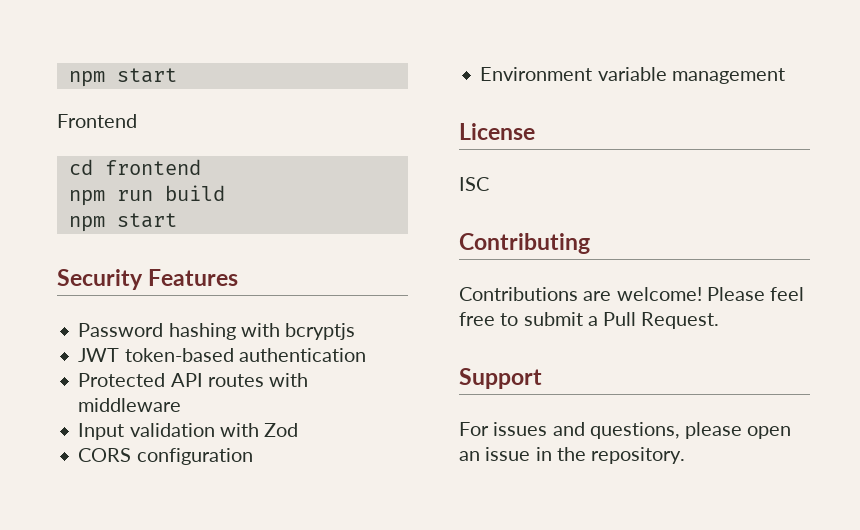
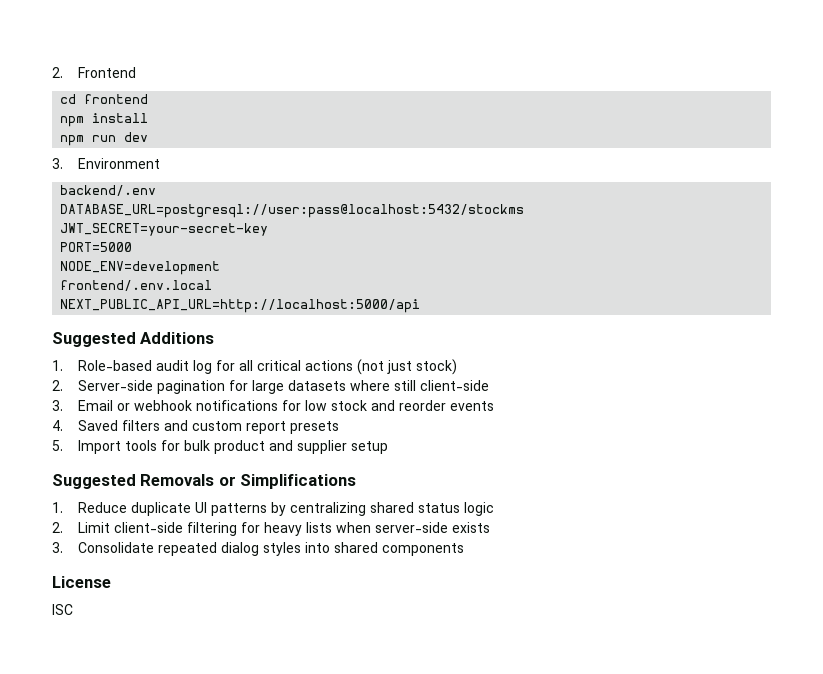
[68,68,177,87] npm start // -> [52,67,63,78] 2.
[116,185,225,201] [68,213,177,232] [57,269,239,290] [78,323,356,340] [78,348,366,362] [78,373,309,387] [78,398,182,412] [78,423,299,440] [78,448,253,465] [480,67,785,84] [459,123,535,140] [459,177,489,191] [459,233,590,254] [459,287,805,301] [459,312,720,329] [459,368,542,389] [459,422,792,439] [459,447,686,464] run build // npm start // Security Features // Password hashing with bcryptjs // JWT token-based authentication // Protected API routes with middleware // Input validation with Zod // CORS configuration // Environment variable management // License // ISC // Contributing // Contributions are welcome! Please feel free to submit a Pull Request. // Support // For issues and questions, please open an issue in the repository. -> [92,113,149,123] [60,132,149,146] [52,158,160,169] [60,185,157,196] [60,204,525,218] [60,223,269,236] [60,242,133,252] [60,261,221,275] [60,280,213,291] [60,299,421,313] [52,332,215,347] [52,359,457,375] [52,380,489,394] [52,400,494,411] [52,420,339,434] [52,440,388,454] [52,474,357,489] [52,502,494,516] [52,522,490,536] [52,542,464,556] [52,576,111,588] [52,604,73,615] install // npm run dev // 3. Environment // backend/.env // DATABASE_URL=postgresql://user:pass@localhost:5432/stockms // JWT_SECRET=your-secret-key // PORT=5000 // NODE_ENV=development // frontend/.env.local // NEXT_PUBLIC_API_URL=http://localhost:5000/api // Suggested Additions // 1. Role-based audit log for all critical actions (not just stock) // 2. Server-side pagination for large datasets where still client-side // 3. Email or webhook notifications for low stock and reorder events // 4. Saved filters and custom report presets // 5. Import tools for bulk product and supplier setup // Suggested Removals or Simplifications // 1. Reduce duplicate UI patterns by centralizing shared status logic // 2. Limit client-side filtering for heavy lists when server-side exists // 3. Consolidate repeated dialog styles into shared components // License // ISC

